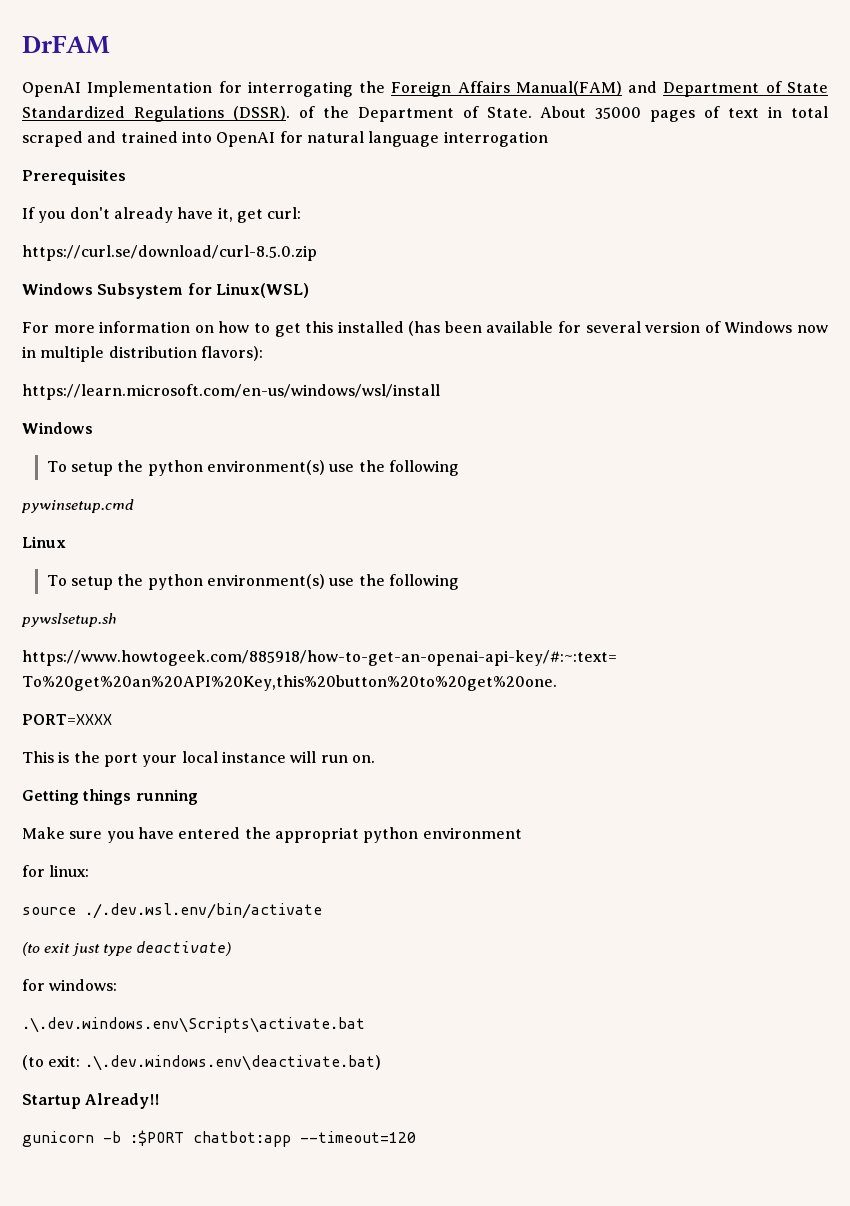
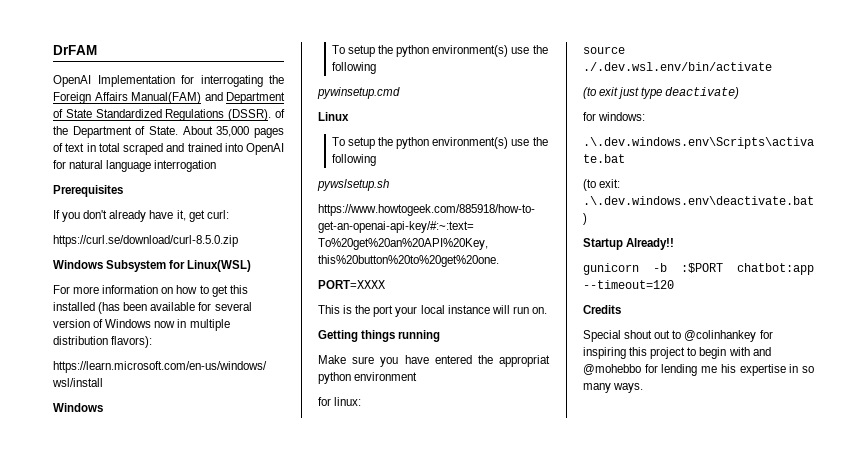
[595,107,642,119] 35000 -> [216,126,250,137] 35,000
(416, 1137) none -> [583,305,621,314] [583,330,773,342] [583,347,771,359] [583,364,814,376] [583,383,644,393] // Credits // Special shout out to @colinhankey for inspiring this project to begin with and @mohebbo for lending me his expertise in so many ways.

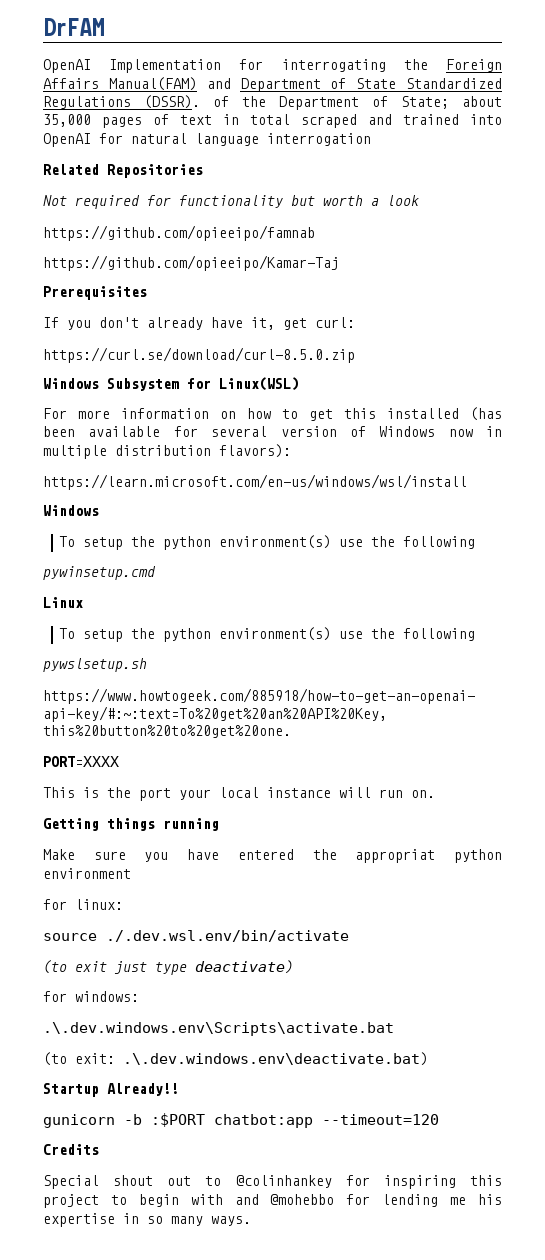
[148,126,213,135] State. About -> [401,96,502,109] State; about
(217, 166) none -> [43,164,203,178] [43,195,419,209] [43,225,315,241] [43,255,339,271] // Related Repositories // Not required for functionality but worth a look // https://github.com/opieeipo/famnab // https://github.com/opieeipo/Kamar-Taj

